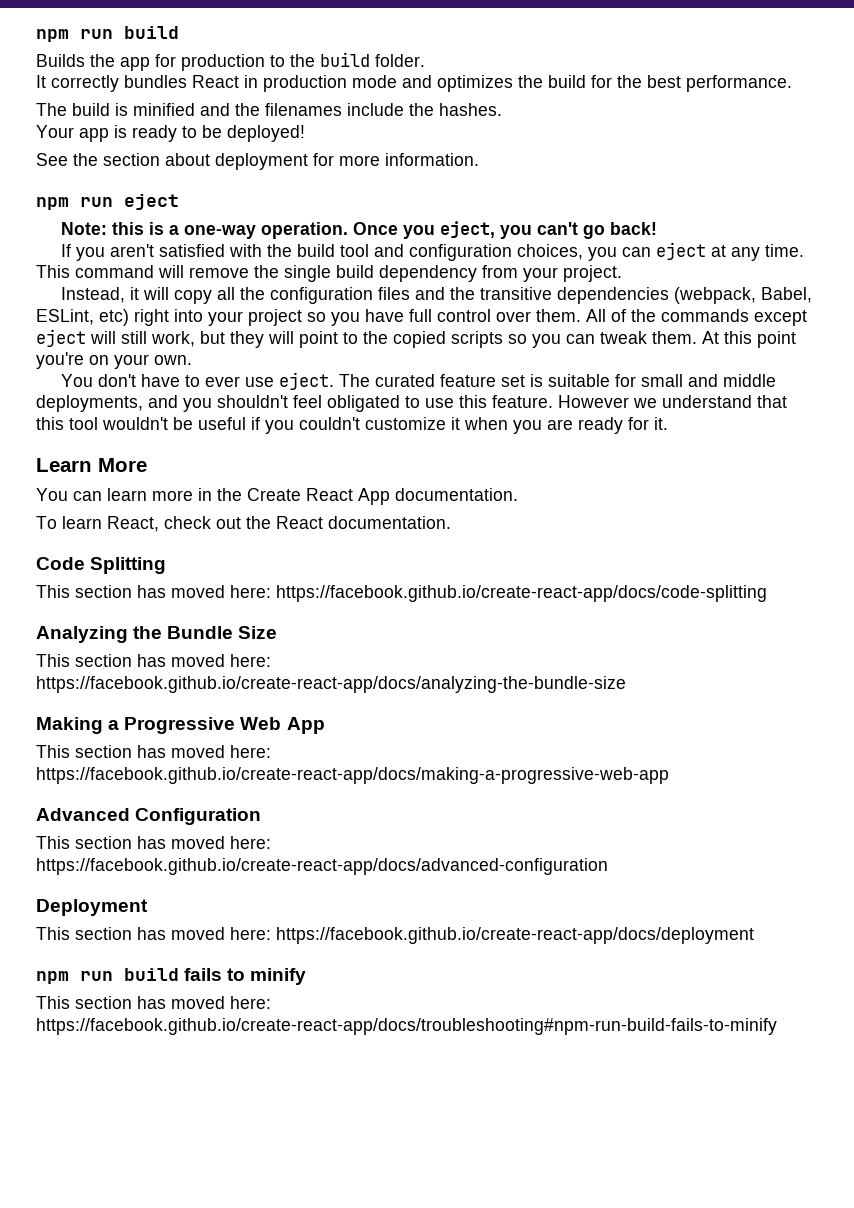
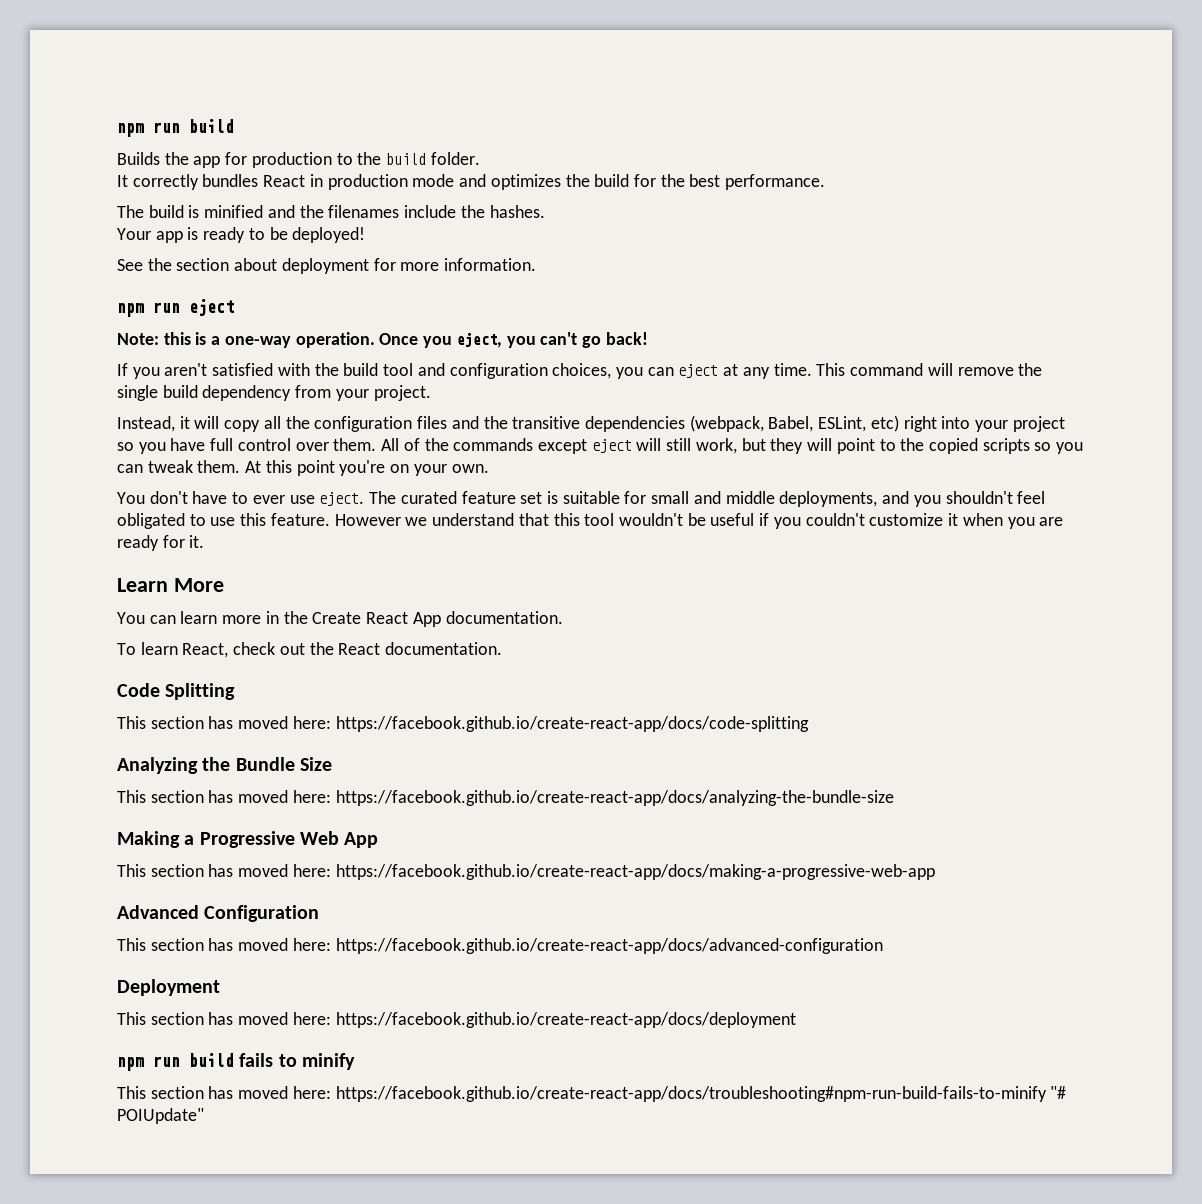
(777, 1026) none -> [1050,1086,1067,1099] [117,1108,204,1124] "# POIUpdate"

